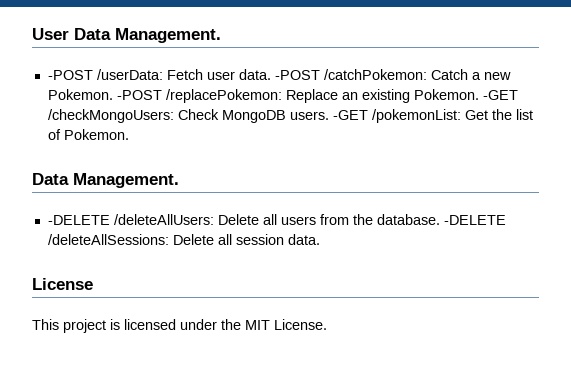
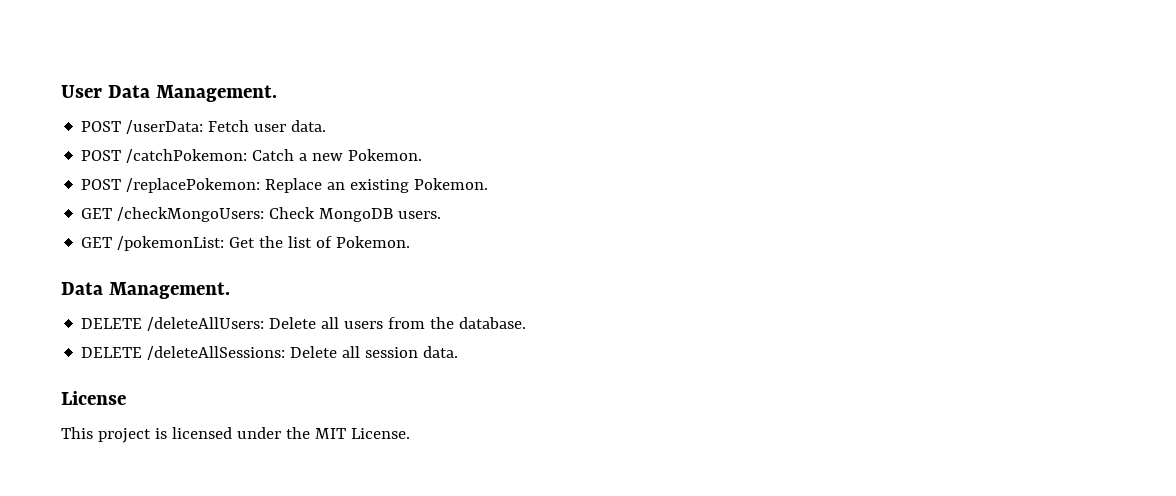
[47,70,93,80] -POST -> [81,121,122,132] POST
[274,70,320,80] -POST -> [81,150,122,161] // POST
[116,90,162,100] -POST -> [81,179,122,190] // POST
[482,90,518,100] -GET -> [81,208,113,219] // GET
[332,110,368,120] -GET -> [81,237,113,248] // GET
[47,215,110,225] -DELETE -> [81,318,143,329] DELETE
[443,215,506,225] -DELETE -> [81,347,143,358] // DELETE

